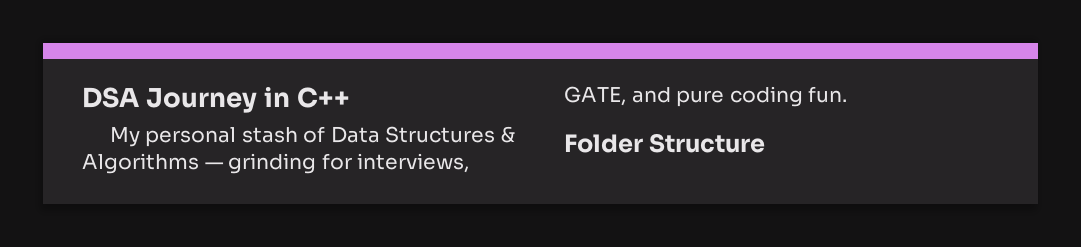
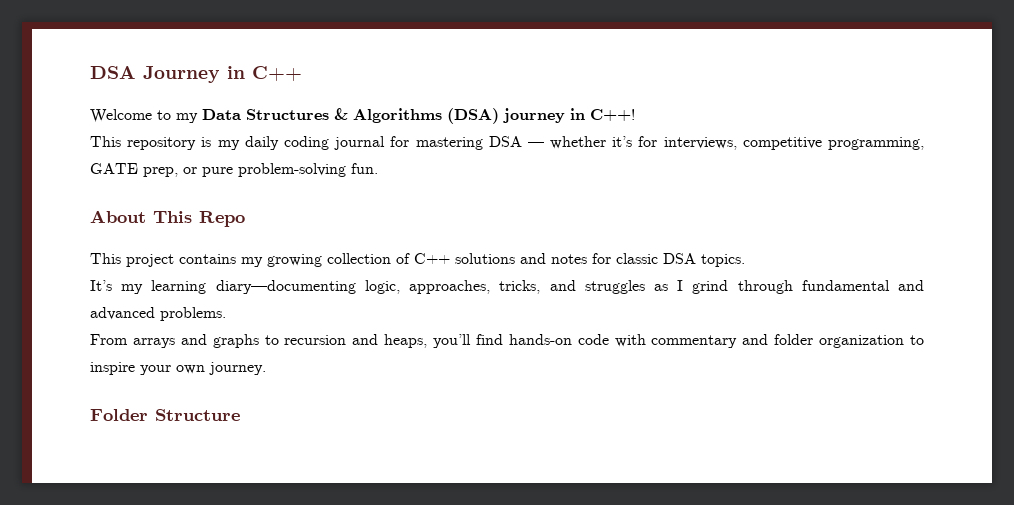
[109,126,515,147] [82,153,470,174] [564,86,848,107] My personal stash of Data Structures & Algorithms — grinding for interviews, GATE, and pure coding fun. -> [90,108,635,124] [90,136,924,150] [90,163,378,177] [90,210,245,227] [90,253,745,267] [90,280,924,294] [90,307,226,321] [90,334,924,348] [90,362,266,375] Welcome to my Data Structures & Algorithms (DSA) journey in C++! // This repository is my daily coding journal for mastering DSA — whether it’s for interviews, competitive programming, GATE prep, or pure problem-solving fun. // About This Repo // This project contains my growing collection of C++ solutions and notes for classic DSA topics. // It’s my learning diary—documenting logic, approaches, tricks, and struggles as I grind through fundamental and advanced problems. // From arrays and graphs to recursion and heaps, you’ll find hands-on code with commentary and folder organization to inspire your own journey.

